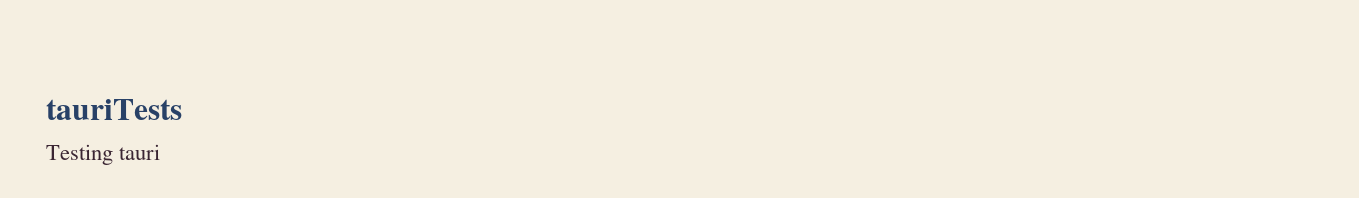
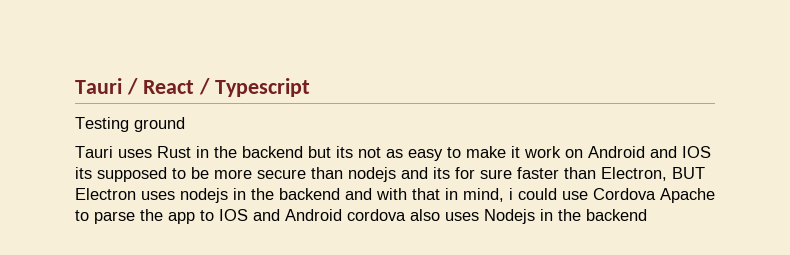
[46,99,182,120] [46,144,161,165] tauriTests // Testing tauri -> [75,78,310,97] [75,117,185,132] [75,146,711,161] [75,167,705,182] [75,188,715,203] [75,209,647,224] Tauri / React / Typescript // Testing ground // Tauri uses Rust in the backend but its not as easy to make it work on Android and IOS its supposed to be more secure than nodejs and its for sure faster than Electron, BUT Electron uses nodejs in the backend and with that in mind, i could use Cordova Apache to parse the app to IOS and Android cordova also uses Nodejs in the backend

